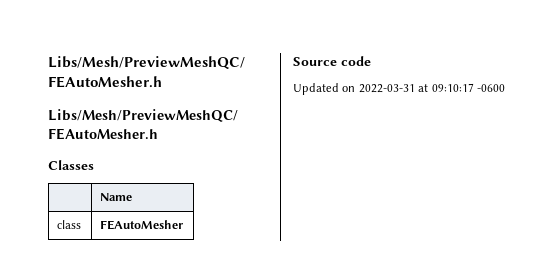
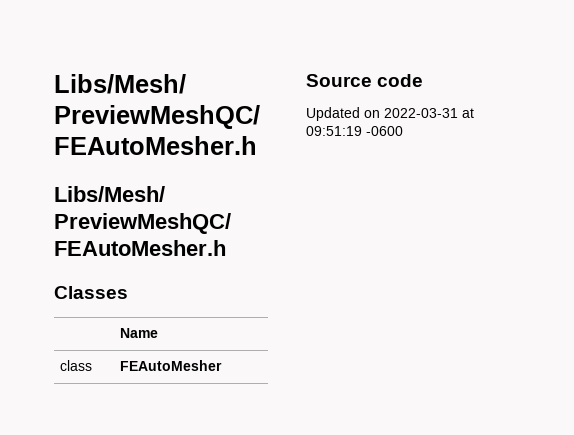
[431,83,474,92] 09:10:17 -> [306,126,362,136] 09:51:19

